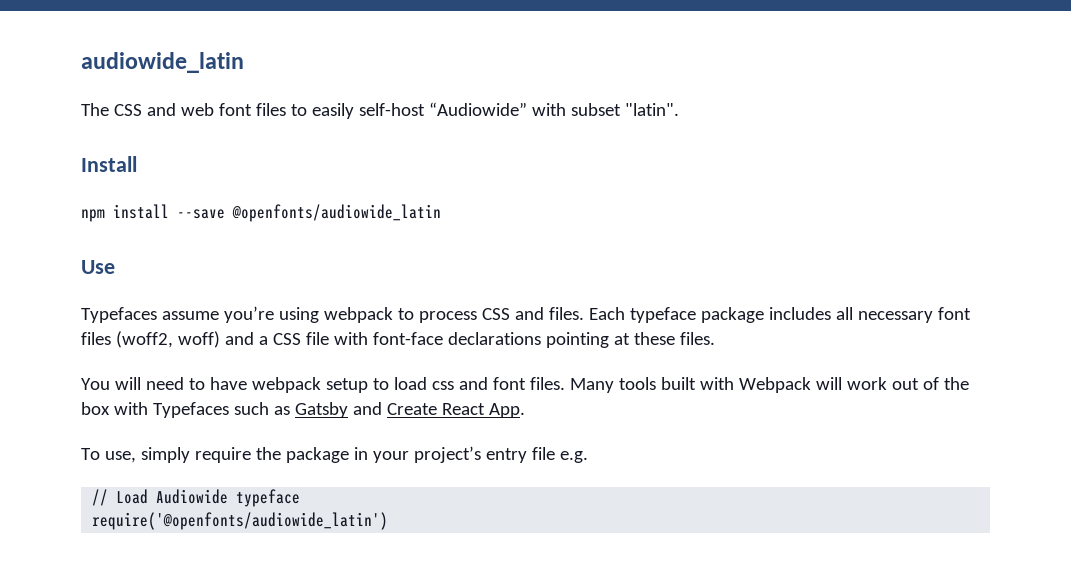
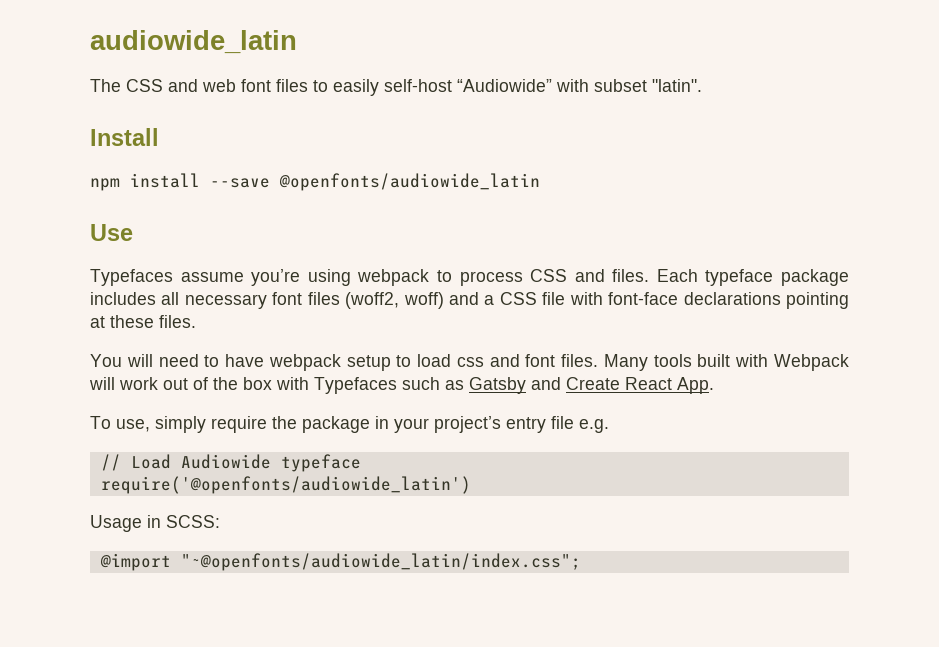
(389, 521) none -> [90,515,220,532] [99,553,581,571] // Usage in SCSS: // @import "~@openfonts/audiowide_latin/index.css";

